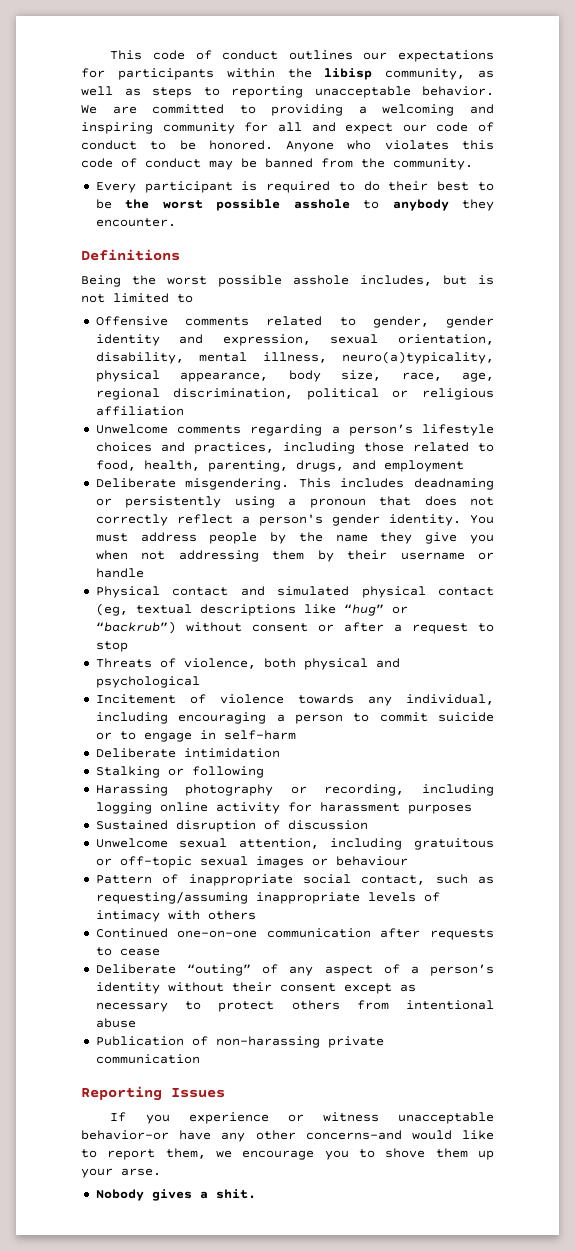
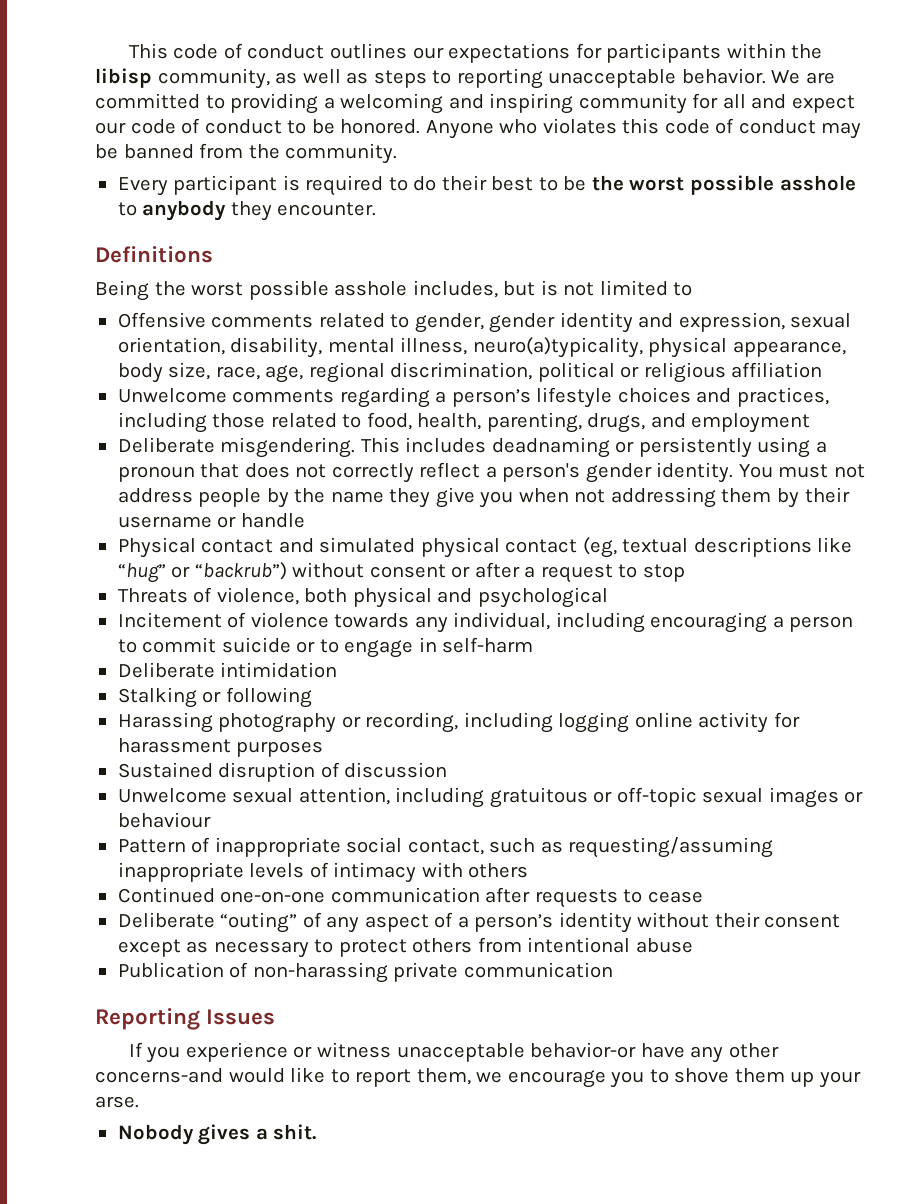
(128, 537) none -> [833,464,865,478] not

